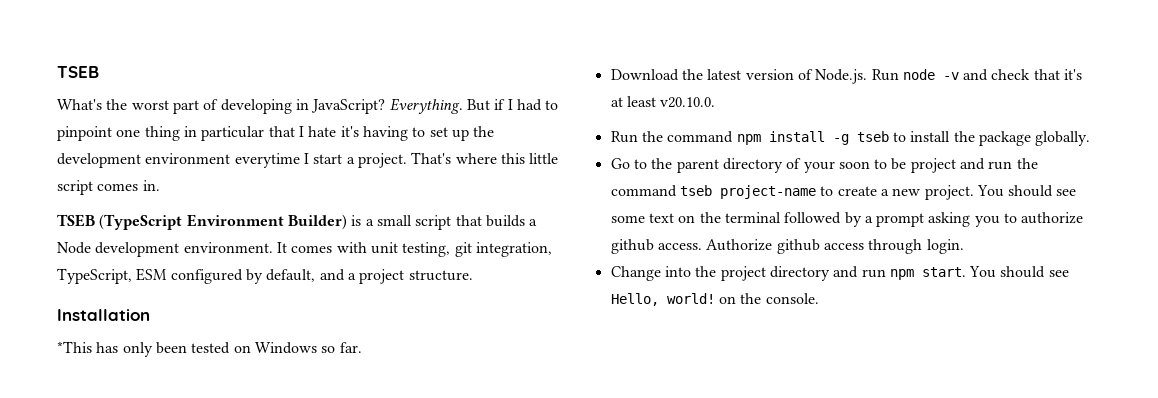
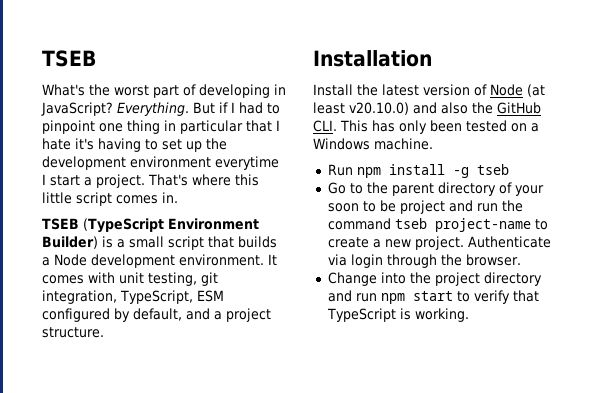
[57,341,92,353] *This -> [313,84,545,97] [313,102,541,115] [313,120,368,132] Install the latest version of Node (at least v20.10.0) and also the GitHub CLI. This
[254,342,362,354] [610,69,1083,84] [610,96,716,108] [610,131,734,143] Windows so far. // Download the latest version of Node.js. Run node -v and check that it's at least v20.10.0. // Run the command -> [531,123,539,132] [313,138,433,150] [327,164,353,176] a Windows machine. // Run
[892,131,1091,146] to install the package globally. -> (509, 169) none
[976,185,1077,197] [610,212,1084,227] [610,239,964,254] You should see some text on the terminal followed by a prompt asking you to authorize github access. Authorize github access through login. -> [467,236,551,248] [327,254,521,268] Authenticate via login through the browser.
[921,266,1069,278] [610,293,819,306] start. You should see Hello, world! on the console. -> [412,290,539,304] [326,308,469,322] start to verify that TypeScript is working.

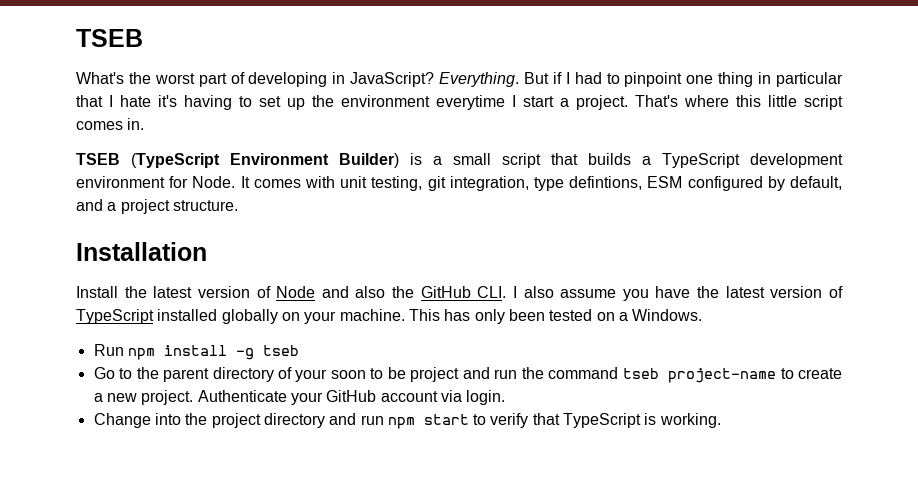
[42,156,126,170] development -> (334, 101) none
[54,254,264,268] Node development environment. -> [662,153,843,168] [76,176,236,188] TypeScript development environment for Node.
[120,290,193,304] TypeScript, -> [534,176,643,191] type defintions,
[527,84,545,97] [313,102,409,115] (at least v20.10.0) -> (316, 292) none
(337, 126) none -> [512,286,844,301] [76,309,405,324] I also assume you have the latest version of TypeScript installed globally on your machine.
[313,138,433,150] Windows machine. -> [632,309,703,321] Windows.
[327,254,521,268] via login through the browser. -> [290,390,506,405] your GitHub account via login.

